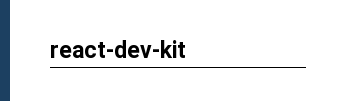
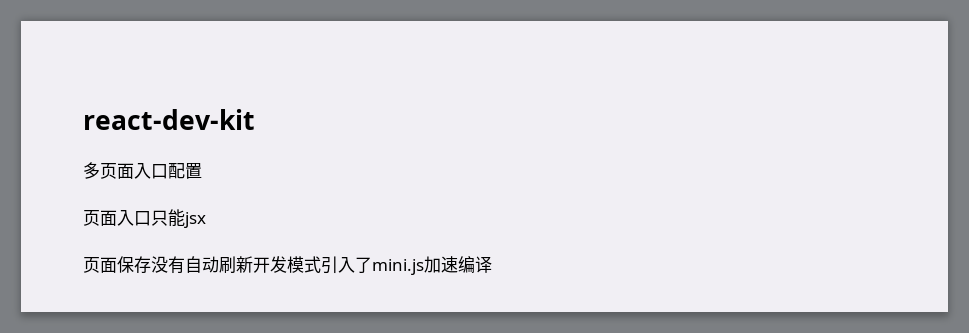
(186, 49) none -> [83,162,202,179] [83,209,206,228] [83,256,492,275] // 多页面入口配置 // 页面入口只能jsx // 页面保存没有自动刷新开发模式引入了mini.js加速编译

